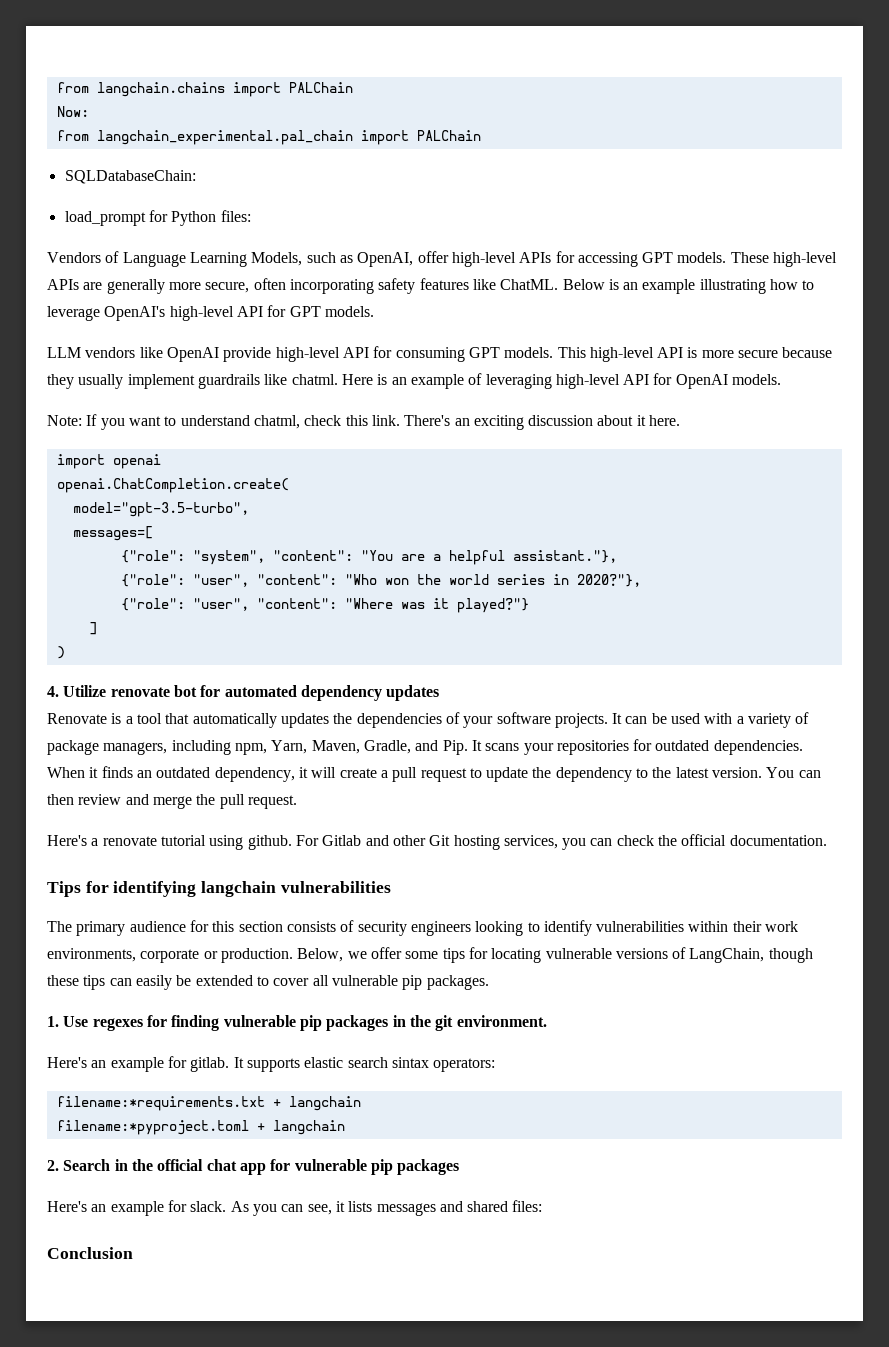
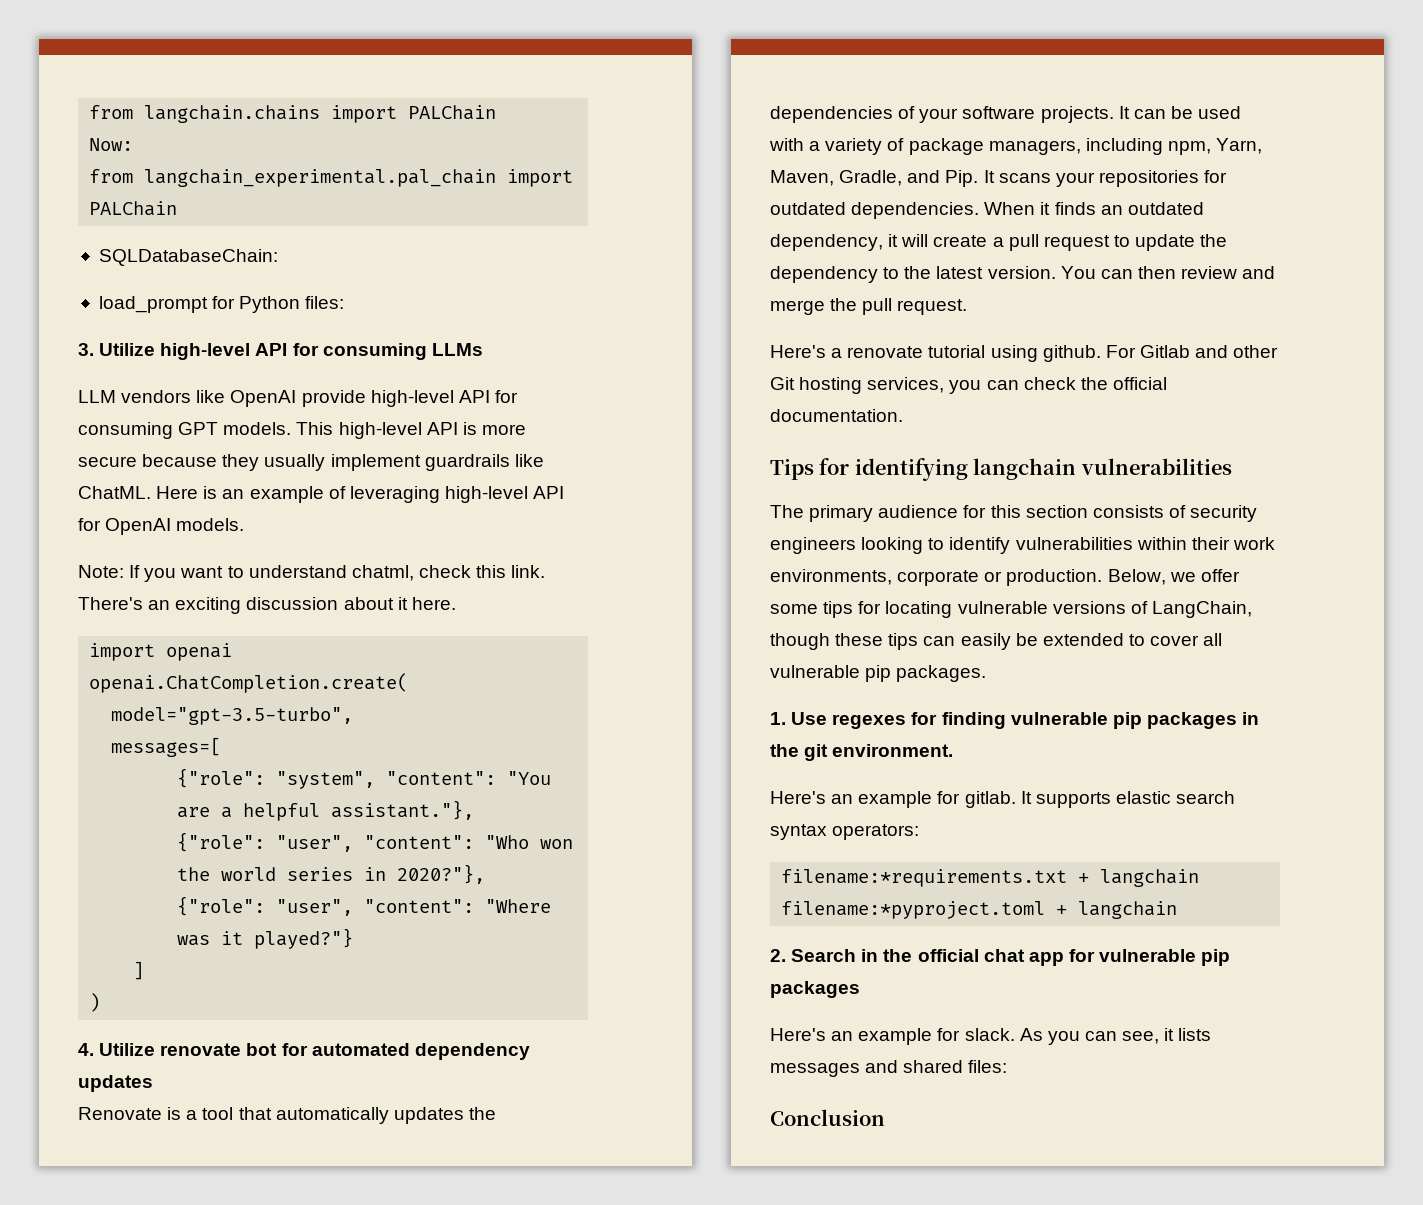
[47,251,838,267] [47,278,815,294] [47,305,374,321] Vendors of Language Learning Models, such as OpenAI, offer high-level APIs for accessing GPT models. These high-level APIs are generally more secure, often incorporating safety features like ChatML. Below is an example illustrating how to leverage OpenAI's high-level API for GPT models. -> [78,343,483,360] 3. Utilize high-level API for consuming LLMs
[291,374,338,385] chatml. -> [78,486,151,499] ChatML.
[391,1057,429,1068] sintax -> [770,824,827,840] syntax

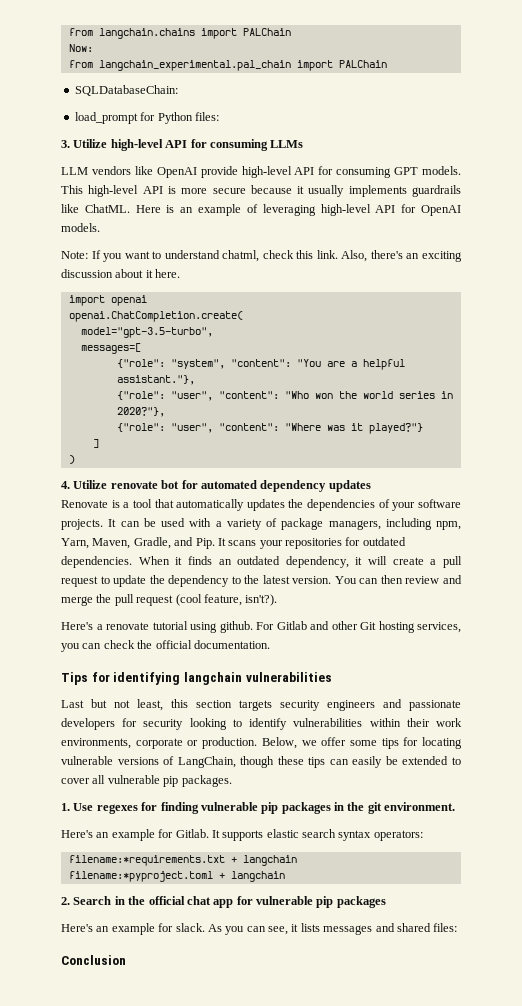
[222,454,421,471] they usually implement -> [297,185,407,197] it usually implements
[78,597,143,610] There's -> [341,250,403,262] Also, there's
[897,299,968,315] request. -> [136,594,278,606] request (cool feature, isn't?).
[770,505,1258,522] [770,537,856,554] The primary audience for this section consists of security engineers -> [61,699,461,711] [61,718,184,730] Last but not least, this section targets security engineers and passionate developers for security
[964,791,1016,808] gitlab. -> [175,829,209,838] Gitlab.

